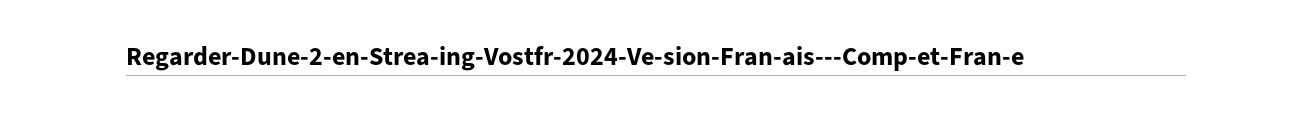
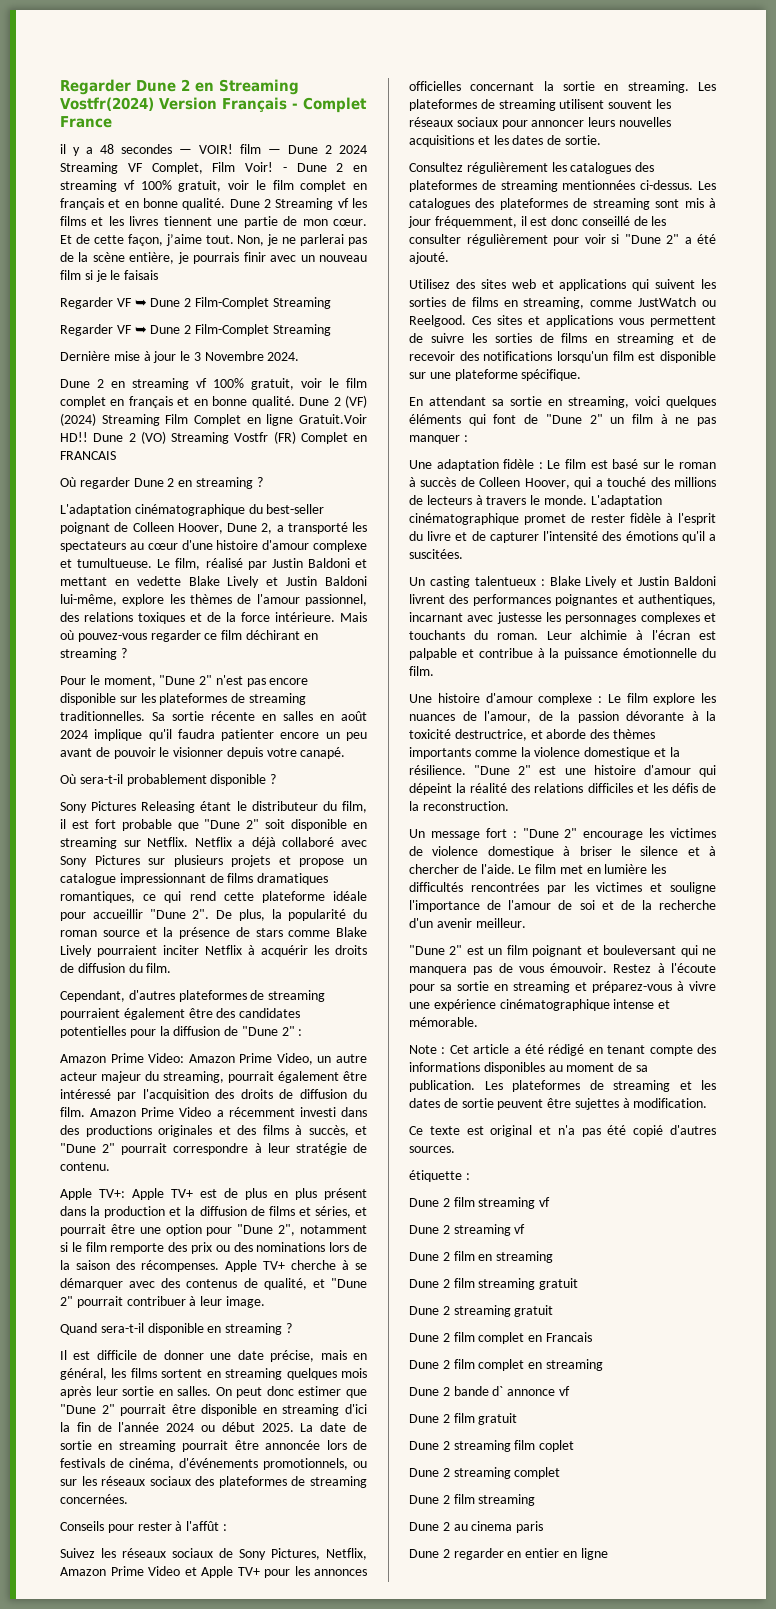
[126,46,1024,71] Regarder-Dune-2-en-Strea-ing-Vostfr-2024-Ve-sion-Fran-ais---Comp-et-Fran-e -> [60,79,299,95] [60,97,367,113] [60,116,112,128] [60,144,367,156] [60,162,367,174] [60,180,367,192] [60,198,367,210] [60,216,368,228] [60,234,367,246] [60,252,368,264] [60,270,159,282] [60,297,331,309] [60,324,331,336] [60,351,300,363] [60,378,367,390] [60,395,368,408] [60,413,367,426] [60,431,367,444] [60,451,116,460] [60,477,263,489] [60,504,325,516] [60,522,367,534] [60,540,367,552] [60,558,367,570] [60,576,367,588] [60,594,367,606] [60,612,367,624] [60,630,318,642] [60,648,127,660] [60,675,309,687] [60,693,306,705] [60,711,367,721] [60,729,367,741] [60,747,346,759] [60,774,277,786] [60,801,367,813] [60,819,367,831] [60,837,367,849] [60,855,367,867] [60,873,329,885] [60,891,367,903] [60,909,367,921] [60,927,367,939] [60,945,367,957] [60,963,172,973] [60,990,326,1002] [60,1008,301,1020] [60,1026,303,1038] [60,1053,367,1065] [60,1071,367,1083] [60,1089,367,1101] [60,1107,367,1117] [60,1125,367,1137] [60,1143,367,1155] [60,1162,110,1171] [60,1188,367,1200] [60,1206,367,1218] [60,1224,367,1236] [60,1242,368,1254] [60,1260,367,1272] [60,1278,367,1290] [60,1296,265,1308] [60,1323,292,1335] [60,1350,368,1362] [60,1368,367,1380] [60,1386,368,1398] [60,1404,367,1416] [60,1422,368,1432] [60,1440,367,1452] [60,1458,367,1470] [60,1476,367,1488] [60,1494,128,1504] [60,1521,227,1533] [60,1548,367,1560] [60,1566,367,1578] [409,81,716,93] [409,99,671,111] [409,117,671,129] [409,135,601,147] [409,162,655,174] [409,180,716,192] [409,198,716,210] [408,216,667,228] [409,234,716,246] [409,252,449,264] [409,279,716,291] [409,297,716,309] [409,315,716,327] [409,333,716,345] [409,351,716,363] [409,369,582,381] [409,396,716,408] [409,414,716,426] [409,435,468,444] [409,459,716,471] [409,477,716,489] [409,495,662,507] [409,513,716,525] [409,531,716,543] [409,549,463,559] [409,576,716,588] [409,594,716,606] [409,612,716,624] [409,630,716,640] [409,648,716,660] [409,666,434,676] [409,693,716,705] [409,711,716,723] [409,729,655,741] [409,747,680,759] [409,765,716,777] [409,783,716,795] [409,801,509,811] [409,828,716,840] [409,846,716,858] [409,864,667,874] [409,882,716,894] [409,900,716,912] [409,918,526,928] [409,945,716,957] [409,963,716,975] [409,981,716,993] [409,999,671,1011] [409,1017,478,1027] [409,1044,716,1056] [409,1062,648,1074] [409,1080,716,1092] [409,1098,708,1110] [409,1125,716,1137] [409,1146,455,1153] [409,1170,470,1182] [409,1197,551,1209] [409,1224,526,1236] [409,1251,554,1263] [409,1278,579,1290] [409,1305,554,1317] [409,1332,592,1344] [409,1359,603,1371] [409,1386,570,1396] [409,1413,518,1425] [409,1440,575,1452] [409,1467,561,1479] [409,1494,536,1506] [409,1521,544,1533] [409,1548,608,1560] Regarder Dune 2 en Streaming Vostfr(2024) Version Français - Complet France // il y a 48 secondes — VOIR! film — Dune 2 2024 Streaming VF Complet, Film Voir! - Dune 2 en streaming vf 100% gratuit, voir le film complet en français et en bonne qualité. Dune 2 Streaming vf les films et les livres tiennent une partie de mon cœur. Et de cette façon, j’aime tout. Non, je ne parlerai pas de la scène entière, je pourrais finir avec un nouveau film si je le faisais // Regarder VF ➥ Dune 2 Film-Complet Streaming // Regarder VF ➥ Dune 2 Film-Complet Streaming // Dernière mise à jour le 3 Novembre 2024. // Dune 2 en streaming vf 100% gratuit, voir le film complet en français et en bonne qualité. Dune 2 (VF) (2024) Streaming Film Complet en ligne Gratuit.Voir HD!! Dune 2 (VO) Streaming Vostfr (FR) Complet en FRANCAIS // Où regarder Dune 2 en streaming ? // L'adaptation cinématographique du best-seller poignant de Colleen Hoover, Dune 2, a transporté les spectateurs au cœur d'une histoire d'amour complexe et tumultueuse. Le film, réalisé par Justin Baldoni et mettant en vedette Blake Lively et Justin Baldoni lui-même, explore les thèmes de l'amour passionnel, des relations toxiques et de la force intérieure. Mais où pouvez-vous regarder ce film déchirant en streaming ? // Pour le moment, "Dune 2" n'est pas encore disponible sur les plateformes de streaming traditionnelles. Sa sortie récente en salles en août 2024 implique qu'il faudra patienter encore un peu avant de pouvoir le visionner depuis votre canapé. // Où sera-t-il probablement disponible ? // Sony Pictures Releasing étant le distributeur du film, il est fort probable que "Dune 2" soit disponible en streaming sur Netflix. Netflix a déjà collaboré avec Sony Pictures sur plusieurs projets et propose un catalogue impressionnant de films dramatiques romantiques, ce qui rend cette plateforme idéale pour accueillir "Dune 2". De plus, la popularité du roman source et la présence de stars comme Blake Lively pourraient inciter Netflix à acquérir les droits de diffusion du film. // Cependant, d'autres plateformes de streaming pourraient également être des candidates potentielles pour la diffusion de "Dune 2" : // Amazon Prime Video: Amazon Prime Video, un autre acteur majeur du streaming, pourrait également être intéressé par l'acquisition des droits de diffusion du film. Amazon Prime Video a récemment investi dans des productions originales et des films à succès, et "Dune 2" pourrait correspondre à leur stratégie de contenu. // Apple TV+: Apple TV+ est de plus en plus présent dans la production et la diffusion de films et séries, et pourrait être une option pour "Dune 2", notamment si le film remporte des prix ou des nominations lors de la saison des récompenses. Apple TV+ cherche à se démarquer avec des contenus de qualité, et "Dune 2" pourrait contribuer à leur image. // Quand sera-t-il disponible en streaming ? // Il est difficile de donner une date précise, mais en général, les films sortent en streaming quelques mois après leur sortie en salles. On peut donc estimer que "Dune 2" pourrait être disponible en streaming d'ici la fin de l'année 2024 ou début 2025. La date de sortie en streaming pourrait être annoncée lors de festivals de cinéma, d'événements promotionnels, ou sur les réseaux sociaux des plateformes de streaming concernées. // Conseils pour rester à l'affût : // Suivez les réseaux sociaux de Sony Pictures, Netflix, Amazon Prime Video et Apple TV+ pour les annonces officielles concernant la sortie en streaming. Les plateformes de streaming utilisent souvent les réseaux sociaux pour annoncer leurs nouvelles acquisitions et les dates de sortie. // Consultez régulièrement les catalogues des plateformes de streaming mentionnées ci-dessus. Les catalogues des plateformes de streaming sont mis à jour fréquemment, il est donc conseillé de les consulter régulièrement pour voir si "Dune 2" a été ajouté. // Utilisez des sites web et applications qui suivent les sorties de films en streaming, comme JustWatch ou Reelgood. Ces sites et applications vous permettent de suivre les sorties de films en streaming et de recevoir des notifications lorsqu'un film est disponible sur une plateforme spécifique. // En attendant sa sortie en streaming, voici quelques éléments qui font de "Dune 2" un film à ne pas manquer : // Une adaptation fidèle : Le film est basé sur le roman à succès de Colleen Hoover, qui a touché des millions de lecteurs à travers le monde. L'adaptation cinématographique promet de rester fidèle à l'esprit du livre et de capturer l'intensité des émotions qu'il a suscitées. // Un casting talentueux : Blake Lively et Justin Baldoni livrent des performances poignantes et authentiques, incarnant avec justesse les personnages complexes et touchants du roman. Leur alchimie à l'écran est palpable et contribue à la puissance émotionnelle du film. // Une histoire d'amour complexe : Le film explore les nuances de l'amour, de la passion dévorante à la toxicité destructrice, et aborde des thèmes importants comme la violence domestique et la résilience. "Dune 2" est une histoire d'amour qui dépeint la réalité des relations difficiles et les défis de la reconstruction. // Un message fort : "Dune 2" encourage les victimes de violence domestique à briser le silence et à chercher de l'aide. Le film met en lumière les difficultés rencontrées par les victimes et souligne l'importance de l'amour de soi et de la recherche d'un avenir meilleur. // "Dune 2" est un film poignant et bouleversant qui ne manquera pas de vous émouvoir. Restez à l'écoute pour sa sortie en streaming et préparez-vous à vivre une expérience cinématographique intense et mémorable. // Note : Cet article a été rédigé en tenant compte des informations disponibles au moment de sa publication. Les plateformes de streaming et les dates de sortie peuvent être sujettes à modification. // Ce texte est original et n'a pas été copié d'autres sources. // étiquette : // Dune 2 film streaming vf // Dune 2 streaming vf // Dune 2 film en streaming // Dune 2 film streaming gratuit // Dune 2 streaming gratuit // Dune 2 film complet en Francais // Dune 2 film complet en streaming // Dune 2 bande d` annonce vf // Dune 2 film gratuit // Dune 2 streaming film coplet // Dune 2 streaming complet // Dune 2 film streaming // Dune 2 au cinema paris // Dune 2 regarder en entier en ligne

